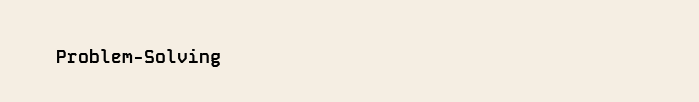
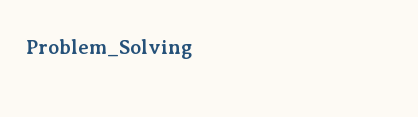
[56,48,221,67] Problem-Solving -> [26,39,192,59] Problem_Solving

